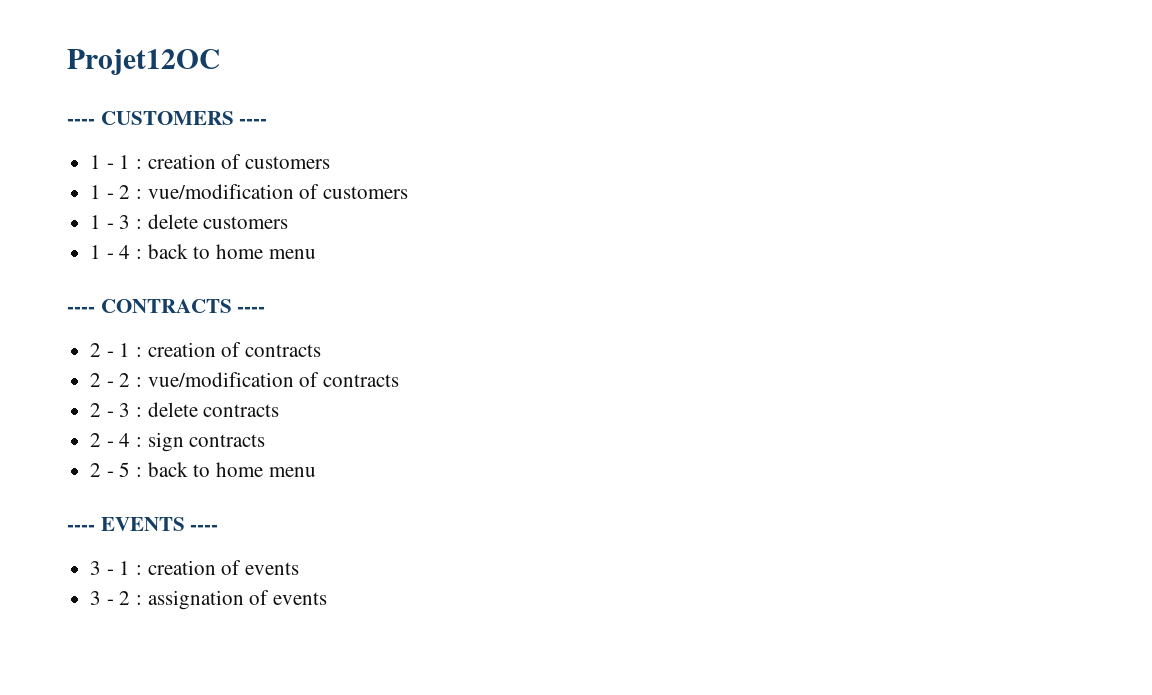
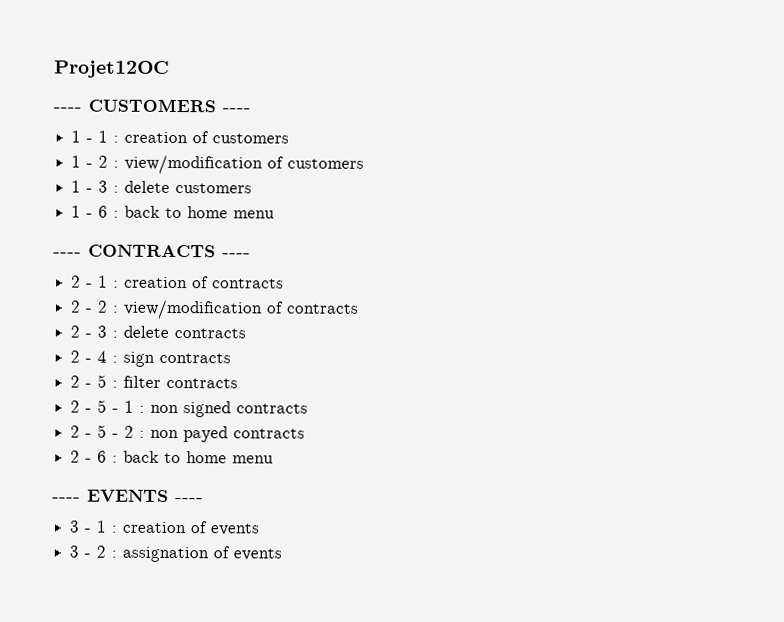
[147,184,294,199] vue/modification -> [124,154,264,175] view/modification
[119,245,131,259] 4 -> [98,205,109,218] 6
[147,372,294,387] vue/modification -> [123,299,264,320] view/modification
(143, 472) none -> [123,375,239,389] [70,399,309,418] [70,424,306,443] [70,450,119,463] filter contracts // 2 - 5 - 1 : non signed contracts // 2 - 5 - 2 : non payed contracts // 2 - 6 :

